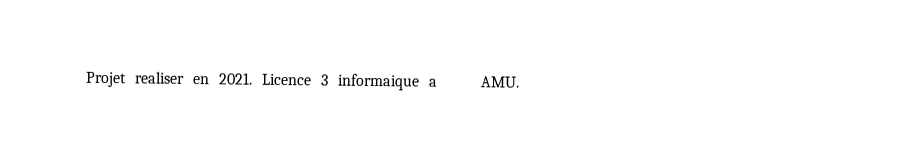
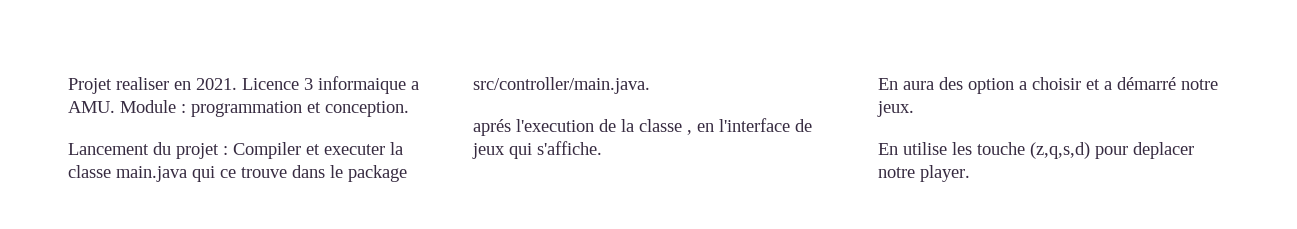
(520, 82) none -> [120,100,409,117] [68,142,403,159] [68,165,407,182] [473,77,650,94] [473,118,812,136] [472,141,602,159] [878,77,1218,94] [877,101,914,117] [878,142,1194,159] [878,165,970,182] Module : programmation et conception. // Lancement du projet : Compiler et executer la classe main.java qui ce trouve dans le package src/controller/main.java. // aprés l'execution de la classe , en l'interface de jeux qui s'affiche. // En aura des option a choisir et a démarré notre jeux. // En utilise les touche (z,q,s,d) pour deplacer notre player.

